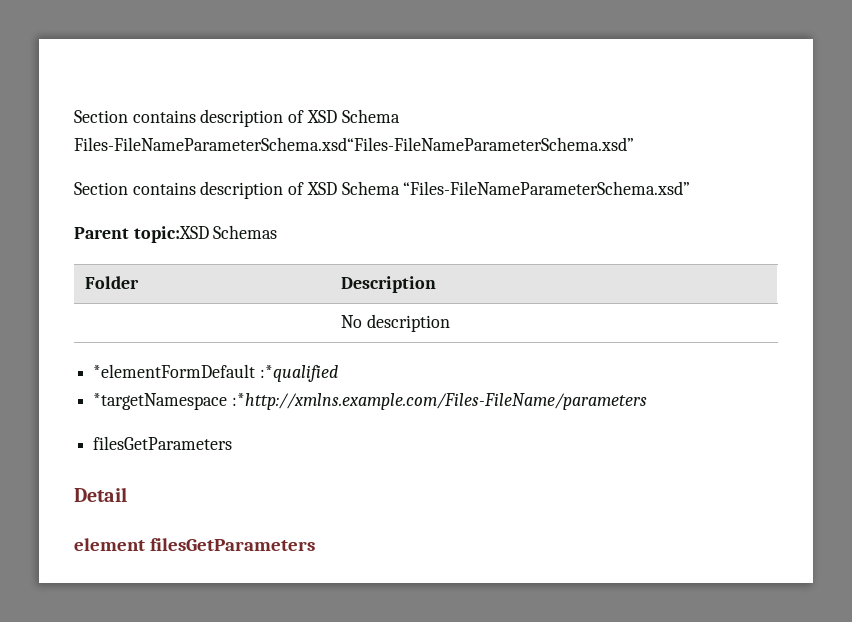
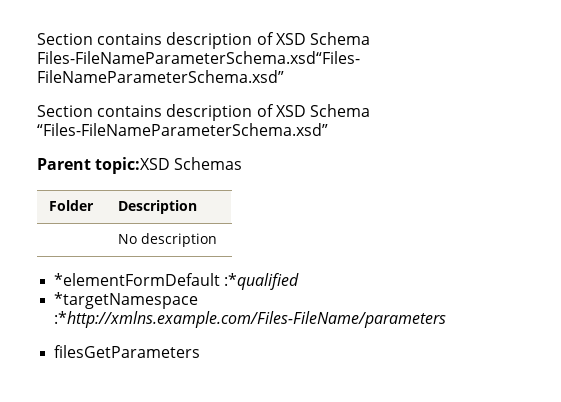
[74,487,127,502] [74,538,315,551] // Detail // element filesGetParameters -> (201, 351) none

